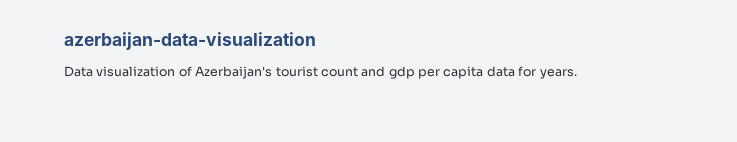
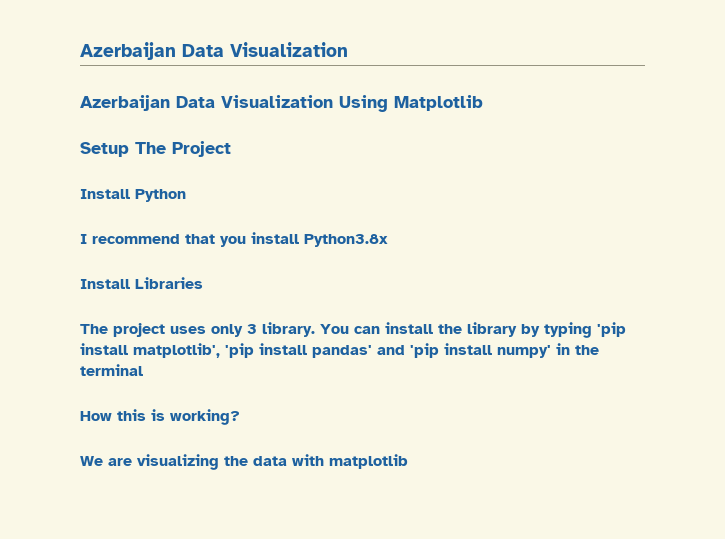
[64,32,316,50] [64,66,577,79] azerbaijan-data-visualization // Data visualization of Azerbaijan's tourist count and gdp per capita data for years. -> [80,42,348,60] [80,95,483,112] [80,141,231,157] [80,189,186,202] [80,232,388,247] [80,277,203,289] [80,322,626,338] [80,343,599,358] [80,364,143,376] [80,409,240,425] [80,454,408,470] Azerbaijan Data Visualization // Azerbaijan Data Visualization Using Matplotlib // Setup The Project // Install Python // I recommend that you install Python3.8x // Install Libraries // The project uses only 3 library. You can install the library by typing 'pip install matplotlib', 'pip install pandas' and 'pip install numpy' in the terminal // How this is working? // We are visualizing the data with matplotlib

